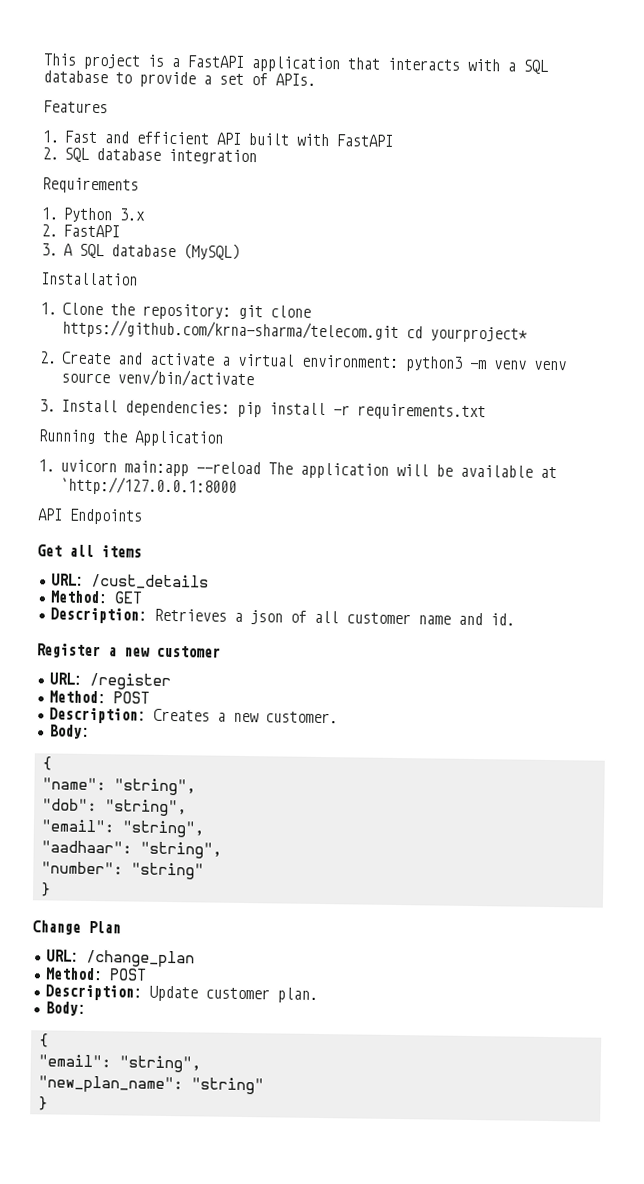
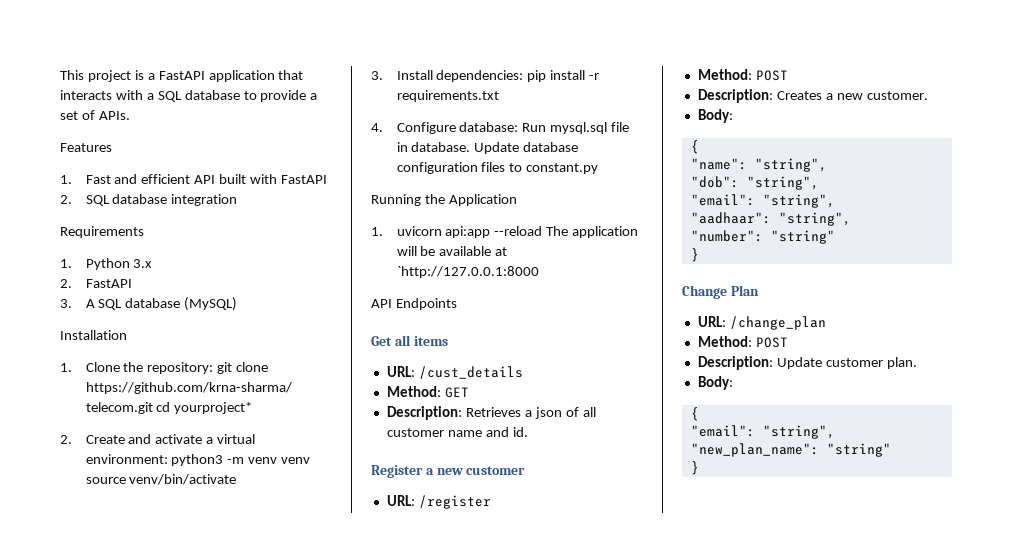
(487, 412) none -> [371,122,630,134] [396,142,579,154] [396,162,599,174] // 4. Configure database: Run mysql.sql file in database. Update database configuration files to constant.py
[124,460,190,477] main:app -> [445,226,491,238] api:app

